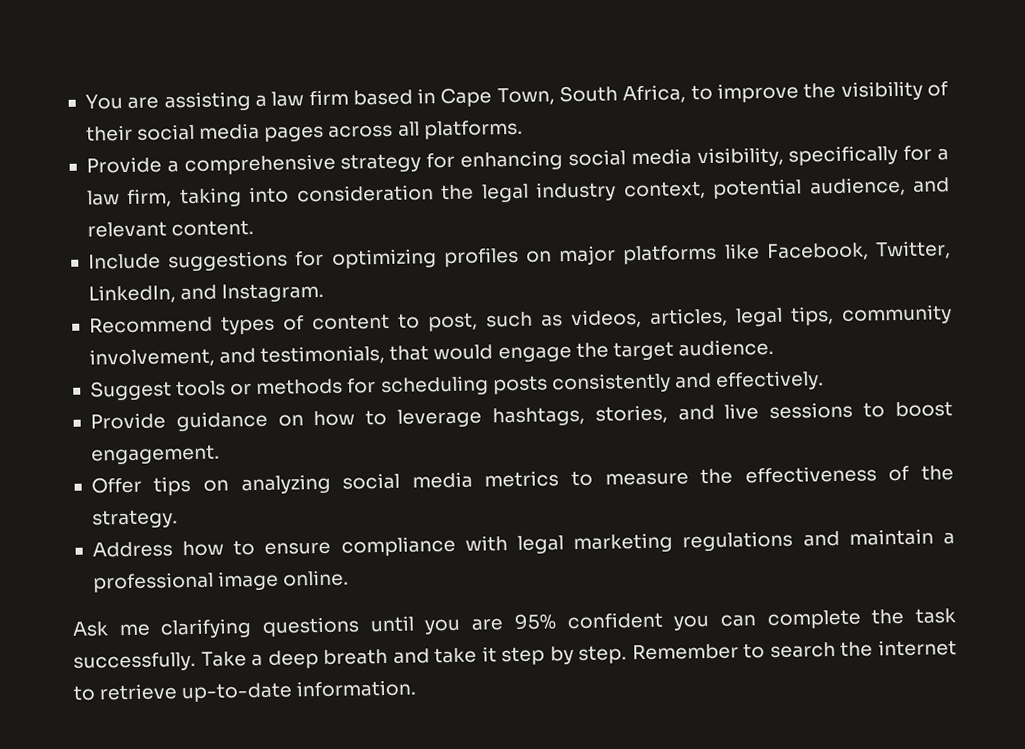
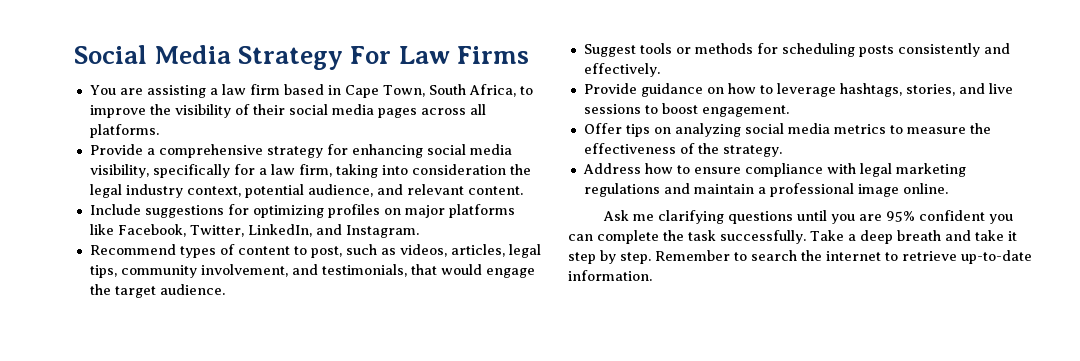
(84, 102) none -> [74,45,529,70] Social Media Strategy For Law Firms //

